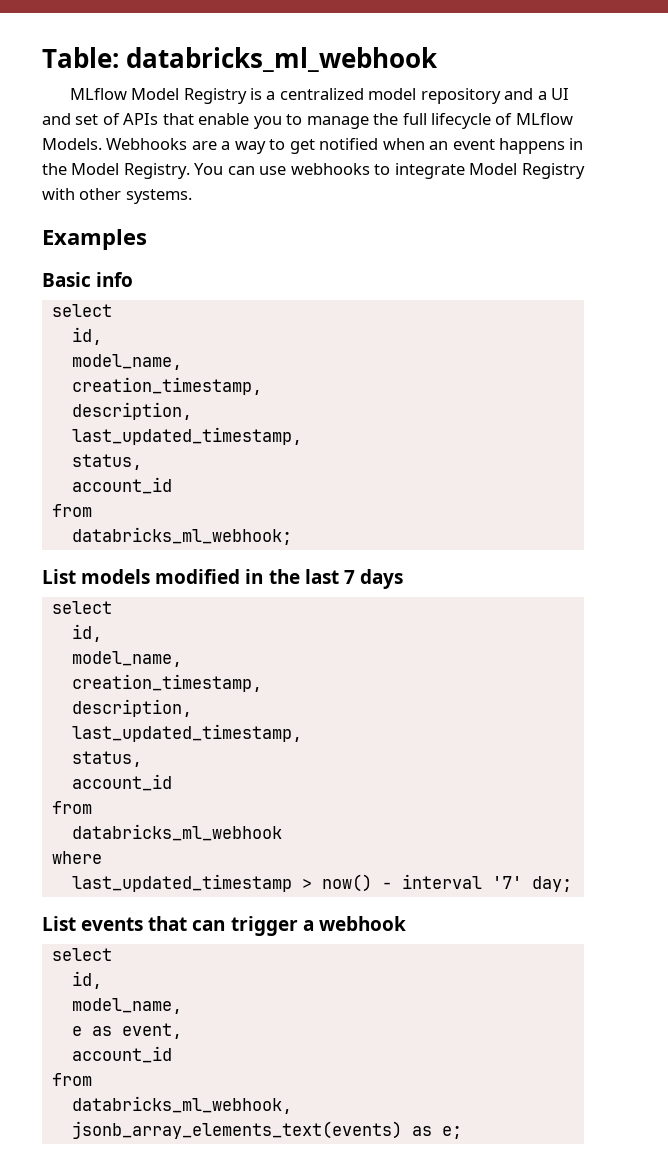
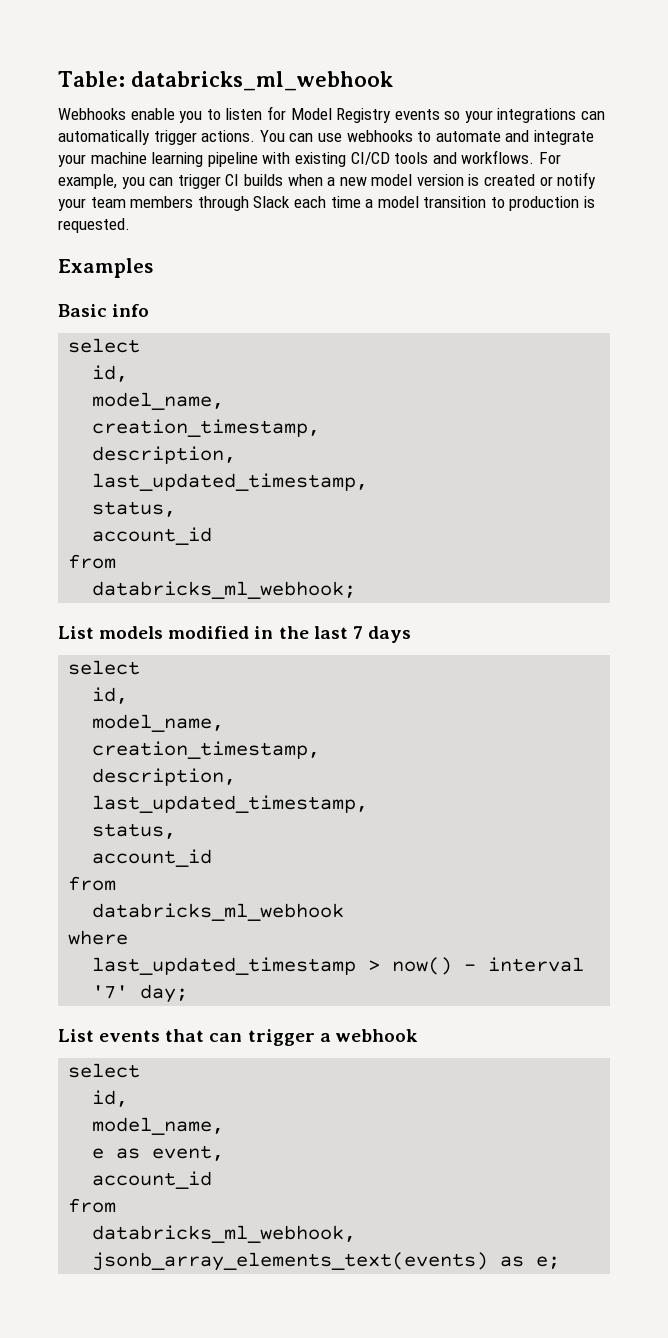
[69,88,570,104] [42,113,573,129] [42,138,584,154] [42,163,190,179] MLflow Model Registry is a centralized model repository and a UI and set of APIs that enable you to manage the full lifecycle of MLflow Models. Webhooks are a way to get notified when an event happens in the Model Registry. -> [58,106,606,123] [58,130,256,145] Webhooks enable you to listen for Model Registry events so your integrations can automatically trigger actions.
[394,163,585,179] [42,188,192,204] integrate Model Registry with other systems. -> [435,130,594,145] [58,150,561,167] [58,172,597,189] [58,196,596,211] [58,218,130,233] automate and integrate your machine learning pipeline with existing CI/CD tools and workflows. For example, you can trigger CI builds when a new model version is created or notify your team members through Slack each time a model transition to production is requested.

